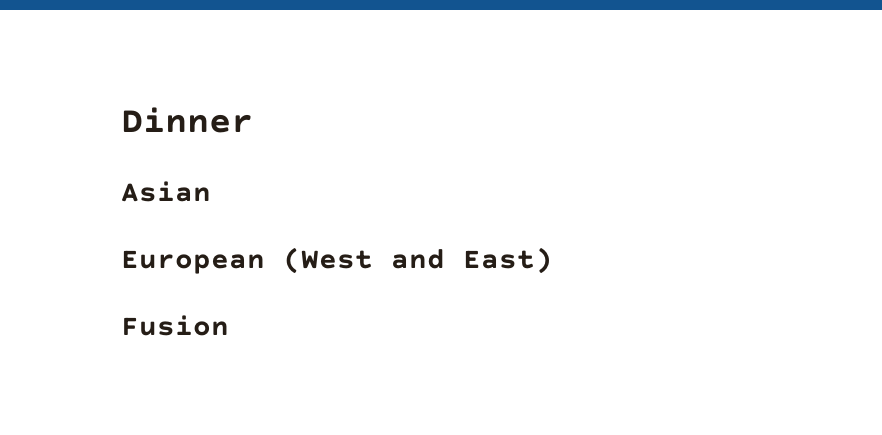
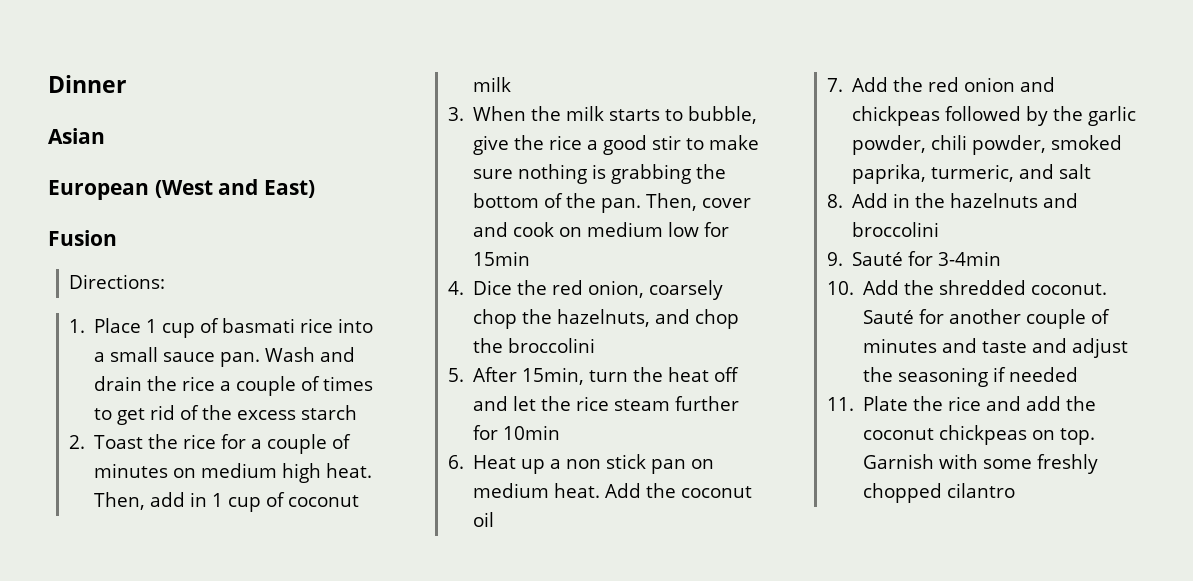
(229, 325) none -> [68,274,165,289] [68,318,374,338] [94,347,356,367] [94,376,374,396] [94,405,358,425] [68,434,352,454] [94,463,373,483] [94,492,360,512] [473,77,512,92] [447,106,758,124] [473,135,760,155] [473,164,727,184] [473,193,752,213] [473,222,730,237] [473,251,531,266] [447,280,724,300] [473,309,740,329] [473,338,596,353] [447,367,740,385] [473,396,740,411] [473,425,561,440] [447,454,715,474] [473,483,753,498] [473,512,495,527] [826,77,1056,92] [852,106,1137,126] [852,135,1123,155] [852,164,1092,184] [826,193,1079,208] [852,222,940,237] [826,251,1002,266] [826,280,1108,295] [863,309,1111,329] [863,338,1129,358] [863,367,1079,387] [826,396,1097,411] [863,425,1096,445] [863,454,1099,474] [863,483,1016,503] // Directions: // 1. Place 1 cup of basmati rice into a small sauce pan. Wash and drain the rice a couple of times to get rid of the excess starch // 2. Toast the rice for a couple of minutes on medium high heat. Then, add in 1 cup of coconut milk // 3. When the milk starts to bubble, give the rice a good stir to make sure nothing is grabbing the bottom of the pan. Then, cover and cook on medium low for 15min // 4. Dice the red onion, coarsely chop the hazelnuts, and chop the broccolini // 5. After 15min, turn the heat off and let the rice steam further for 10min // 6. Heat up a non stick pan on medium heat. Add the coconut oil // 7. Add the red onion and chickpeas followed by the garlic powder, chili powder, smoked paprika, turmeric, and salt // 8. Add in the hazelnuts and broccolini // 9. Sauté for 3-4min // 10. Add the shredded coconut. Sauté for another couple of minutes and taste and adjust the seasoning if needed // 11. Plate the rice and add the coconut chickpeas on top. Garnish with some freshly chopped cilantro

